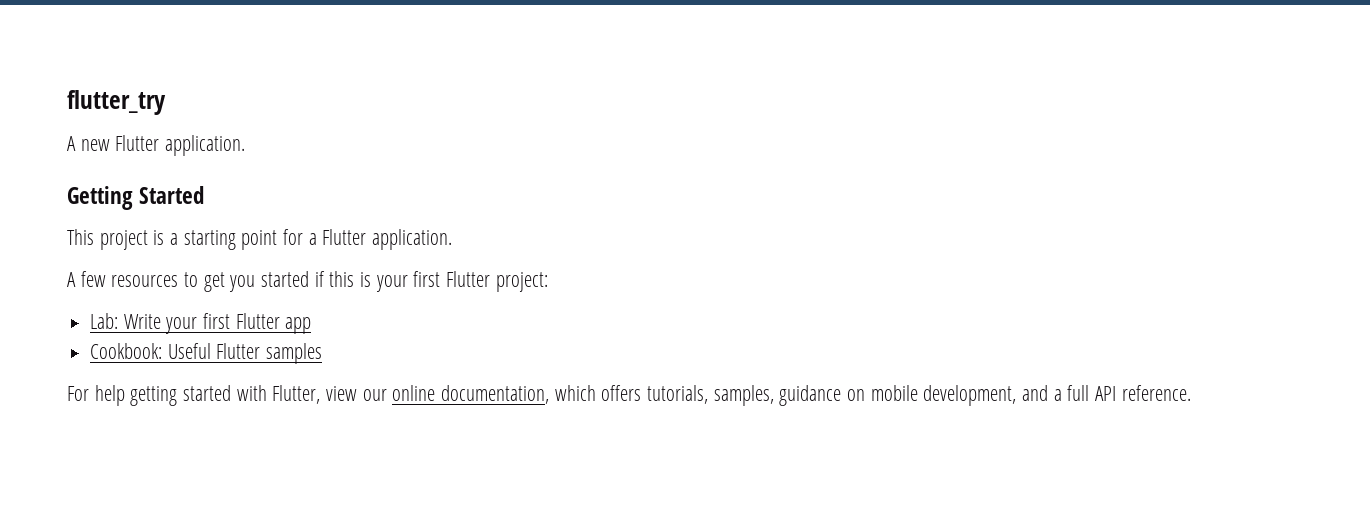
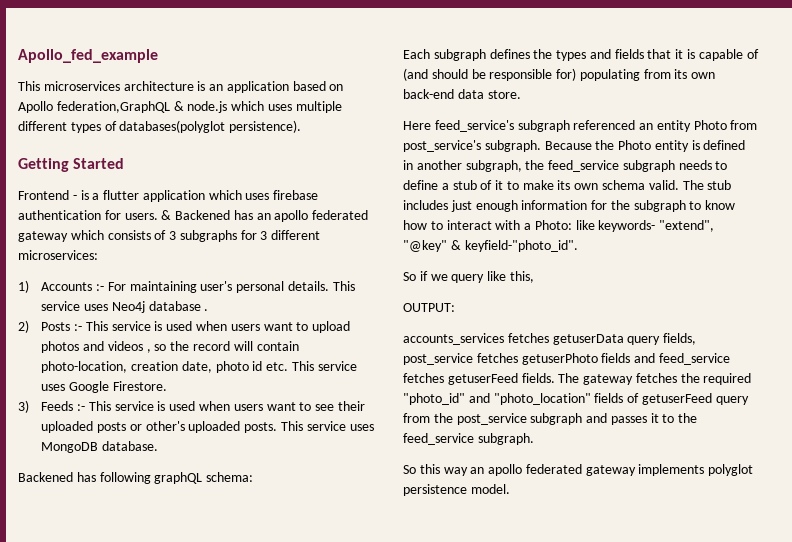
[67,90,166,115] [67,135,246,156] [67,186,205,210] [67,229,453,250] [67,271,548,292] [90,313,312,334] [90,343,323,364] [67,385,1191,406] flutter_try // A new Flutter application. // Getting Started // This project is a starting point for a Flutter application. // A few resources to get you started if this is your first Flutter project: // Lab: Write your first Flutter app // Cookbook: Useful Flutter samples // For help getting started with Flutter, view our online documentation, which offers tutorials, samples, guidance on mobile development, and a full API reference. -> [18,49,158,63] [18,81,344,93] [18,101,342,113] [18,120,302,133] [18,158,125,172] [18,190,319,202] [18,210,369,222] [18,230,321,242] [18,250,98,260] [18,280,355,293] [41,301,209,313] [18,320,351,333] [41,341,299,353] [41,361,357,373] [41,381,167,393] [18,400,365,413] [41,421,374,433] [41,441,159,453] [18,472,254,484] [403,49,759,61] [403,68,716,81] [403,89,521,99] [403,120,758,132] [403,140,746,152] [403,160,728,172] [403,180,732,190] [403,200,736,212] [403,220,715,232] [403,240,578,252] [403,271,534,283] [403,303,455,312] [403,333,697,345] [403,353,730,365] [403,373,752,385] [403,393,749,405] [403,413,698,425] [403,433,534,445] [403,464,754,476] [403,484,510,496] Apollo_fed_example // This microservices architecture is an application based on Apollo federation,GraphQL & node.js which uses multiple different types of databases(polyglot persistence). // Getting Started // Frontend - is a flutter application which uses firebase authentication for users. & Backened has an apollo federated gateway which consists of 3 subgraphs for 3 different microservices: // 1) Accounts :- For maintaining user's personal details. This service uses Neo4j database . // 2) Posts :- This service is used when users want to upload photos and videos , so the record will contain photo-location, creation date, photo id etc. This service uses Google Firestore. // 3) Feeds :- This service is used when users want to see their uploaded posts or other's uploaded posts. This service uses MongoDB database. // Backened has following graphQL schema: // Each subgraph defines the types and fields that it is capable of (and should be responsible for) populating from its own back-end data store. // Here feed_service's subgraph referenced an entity Photo from post_service's subgraph. Because the Photo entity is defined in another subgraph, the feed_service subgraph needs to define a stub of it to make its own schema valid. The stub includes just enough information for the subgraph to know how to interact with a Photo: like keywords- "extend", "@key" & keyfield-"photo_id". // So if we query like this, // OUTPUT: // accounts_services fetches getuserData query fields, post_service fetches getuserPhoto fields and feed_service fetches getuserFeed fields. The gateway fetches the required "photo_id" and "photo_location" fields of getuserFeed query from the post_service subgraph and passes it to the feed_service subgraph. // So this way an apollo federated gateway implements polyglot persistence model.

